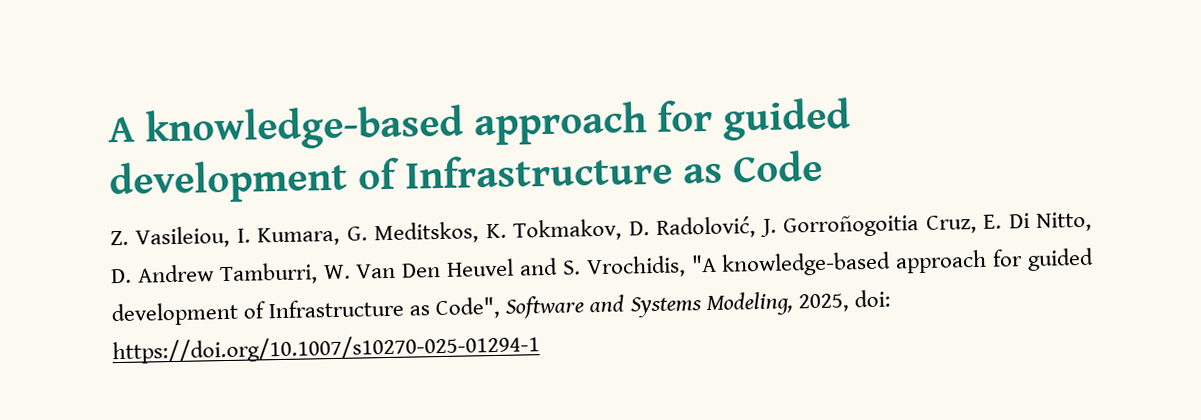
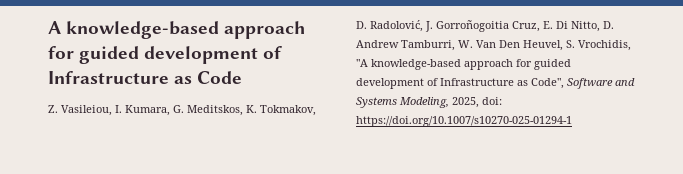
[446,257,558,277] Heuvel and -> [523,40,563,51] Heuvel,

